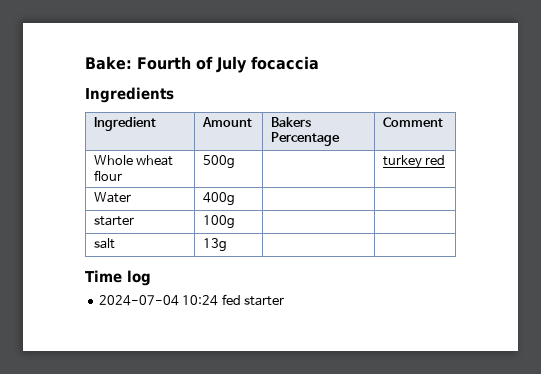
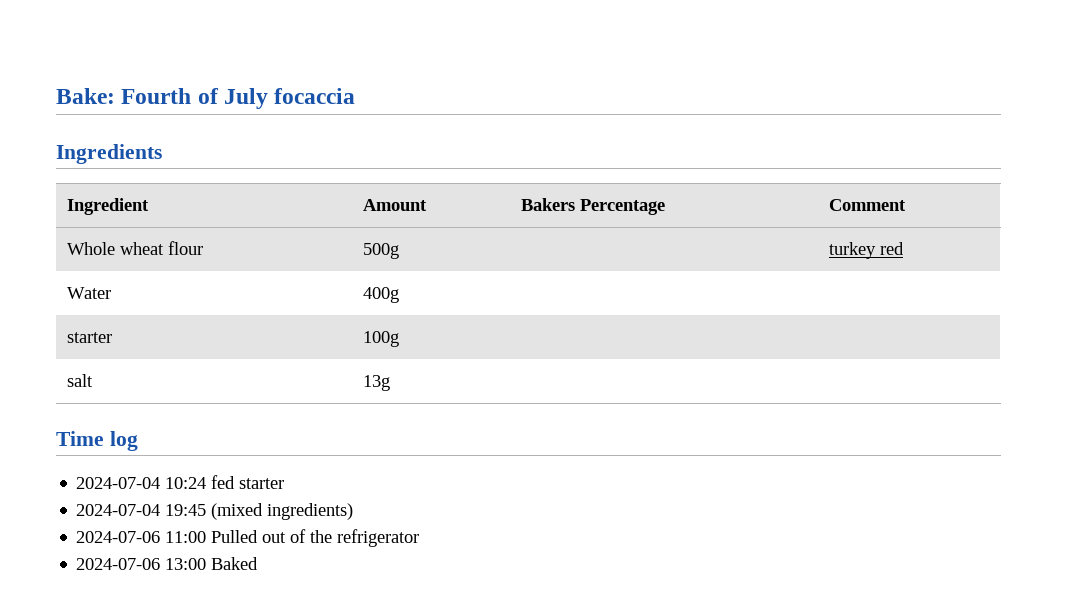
(284, 301) none -> [76,503,354,520] [76,529,420,547] [76,557,259,570] // 2024-07-04 19:45 (mixed ingredients) // 2024-07-06 11:00 Pulled out of the refrigerator // 2024-07-06 13:00 Baked

